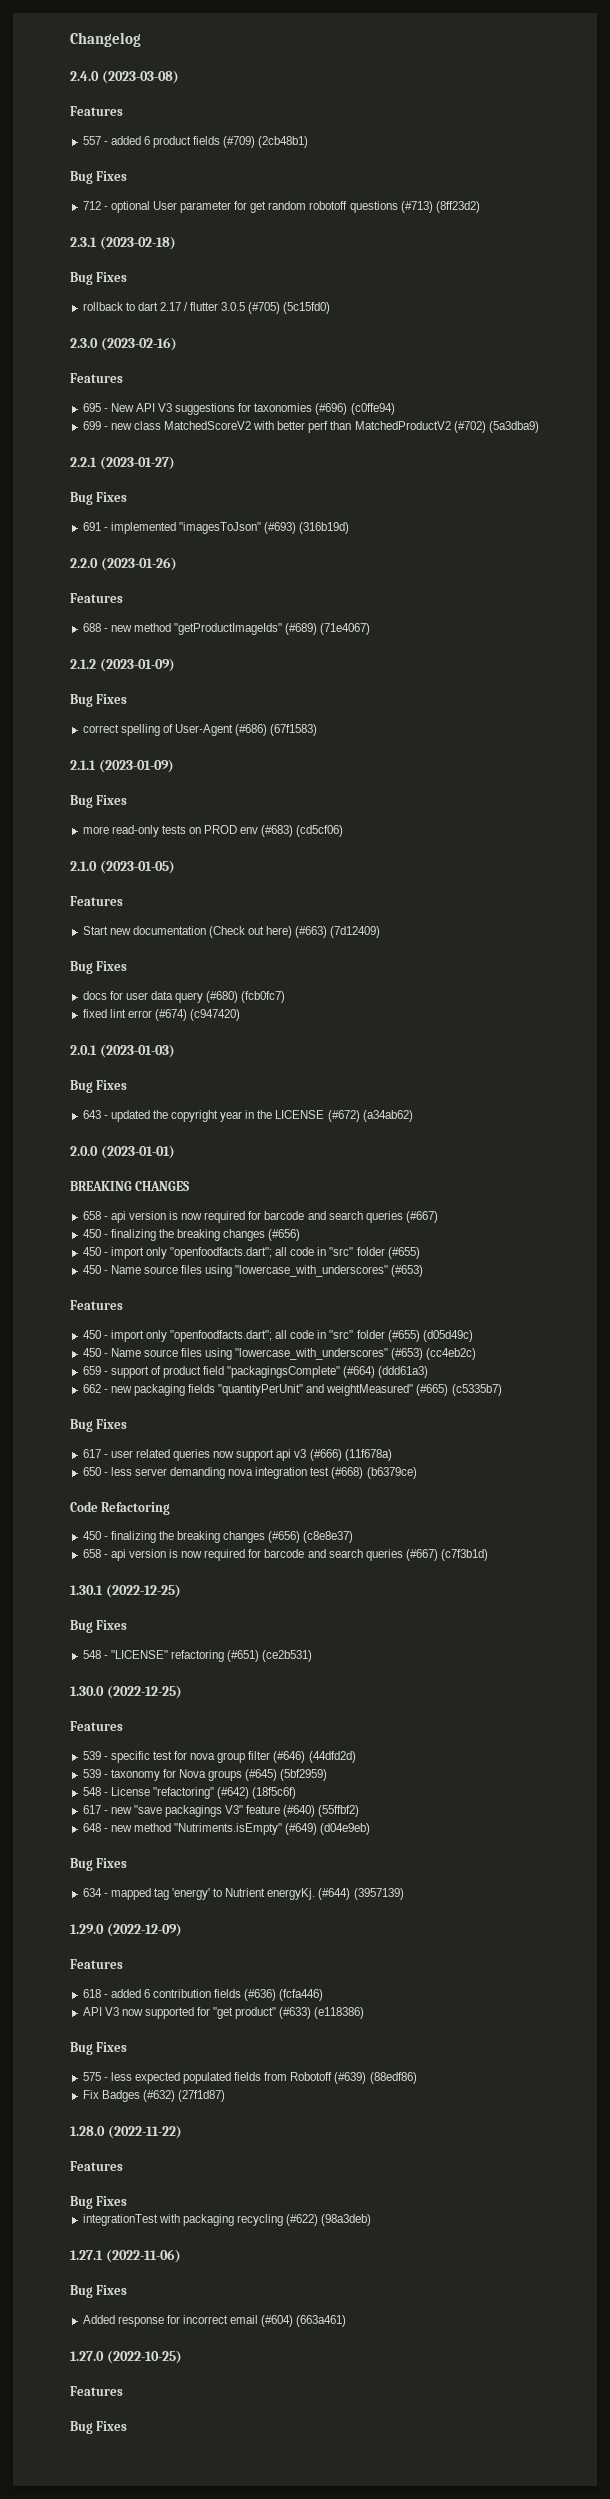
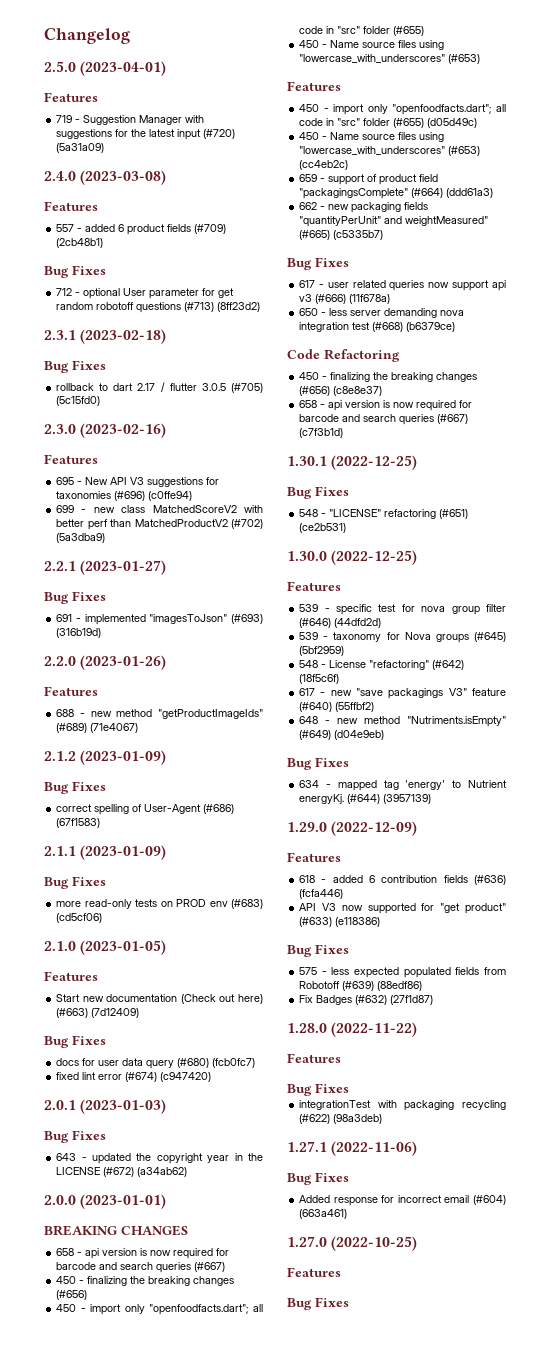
(141, 39) none -> [44,61,167,76] [44,92,98,102] [56,115,205,125] [56,129,236,140] [56,143,105,153] // 2.5.0 (2023-04-01) // Features // 719 - Suggestion Manager with suggestions for the latest input (#720) (5a31a09)

